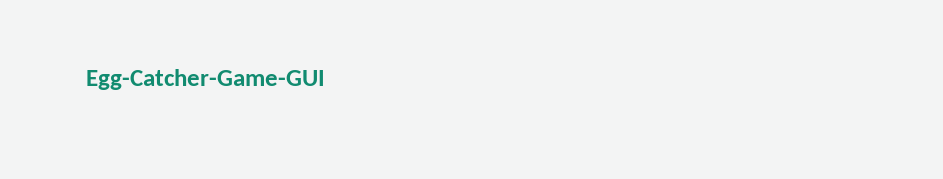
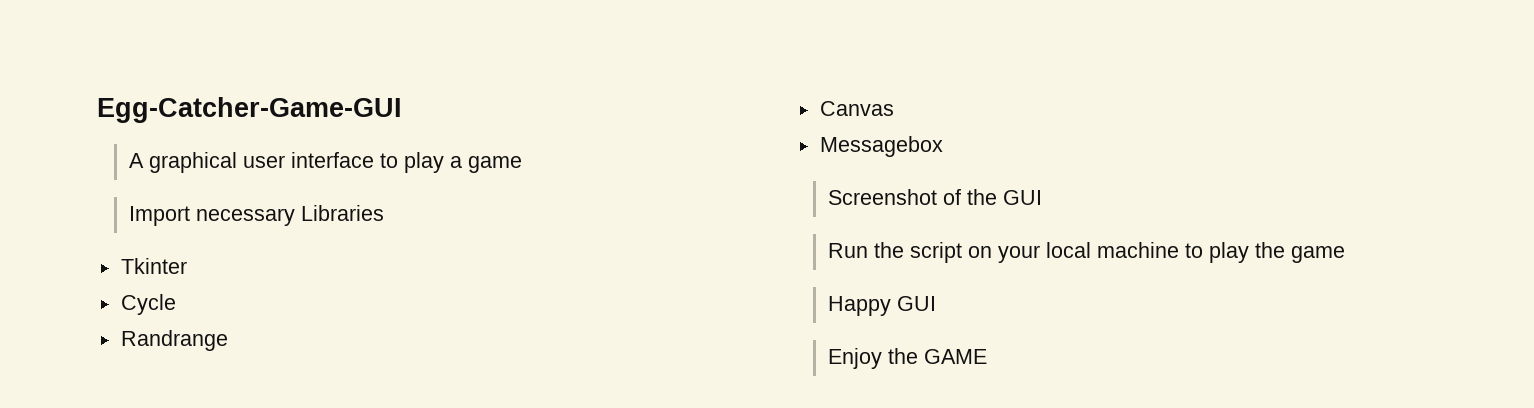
(325, 79) none -> [128,152,522,173] [128,205,384,226] [120,258,187,274] [120,294,176,315] [120,330,228,351] [819,101,894,116] [819,136,943,157] [827,189,1042,205] [827,242,1345,263] [827,296,936,316] [827,348,987,369] // A graphical user interface to play a game // Import necessary Libraries // Tkinter // Cycle // Randrange // Canvas // Messagebox // Screenshot of the GUI // Run the script on your local machine to play the game // Happy GUI // Enjoy the GAME

